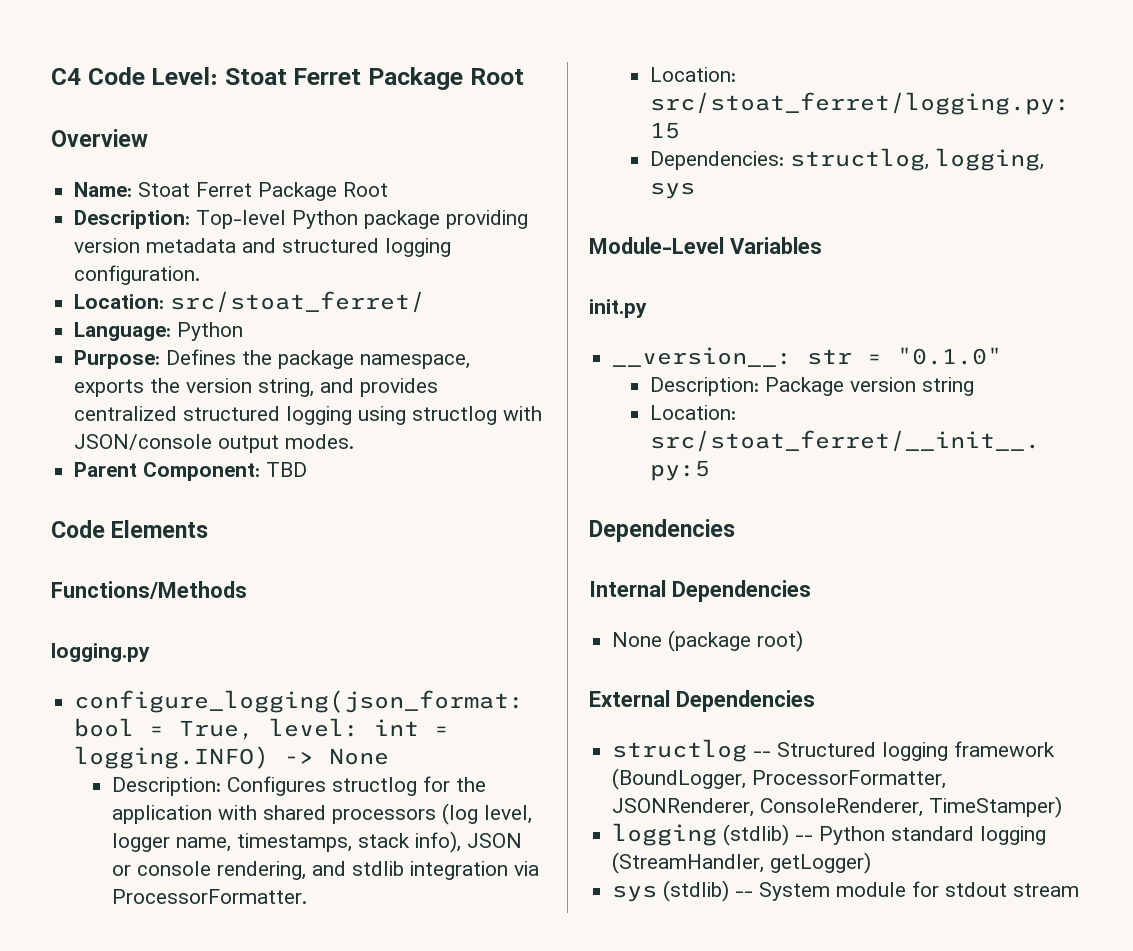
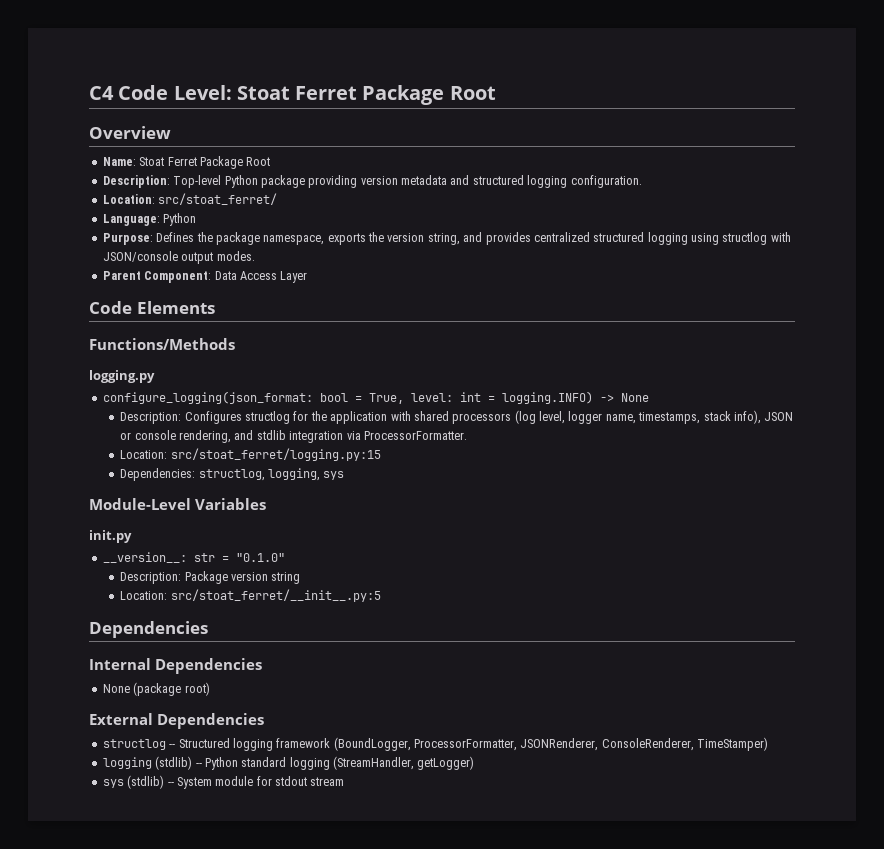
[266,462,308,477] TBD -> [214,271,308,283] Data Access Layer

